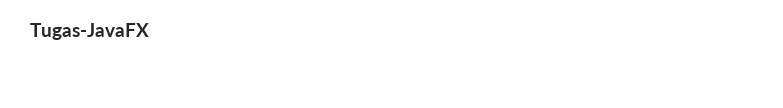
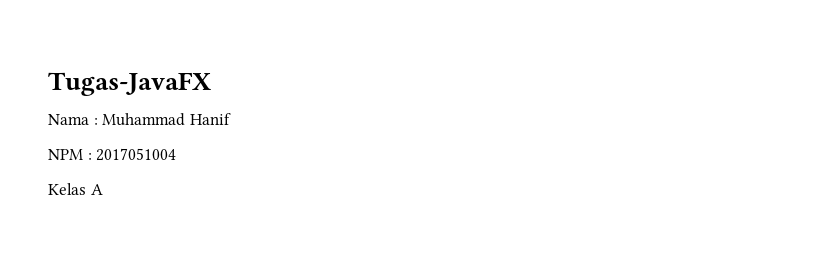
(149, 31) none -> [48,113,231,126] [48,148,177,161] [48,183,103,195] // Nama : Muhammad Hanif // NPM : 2017051004 // Kelas A

